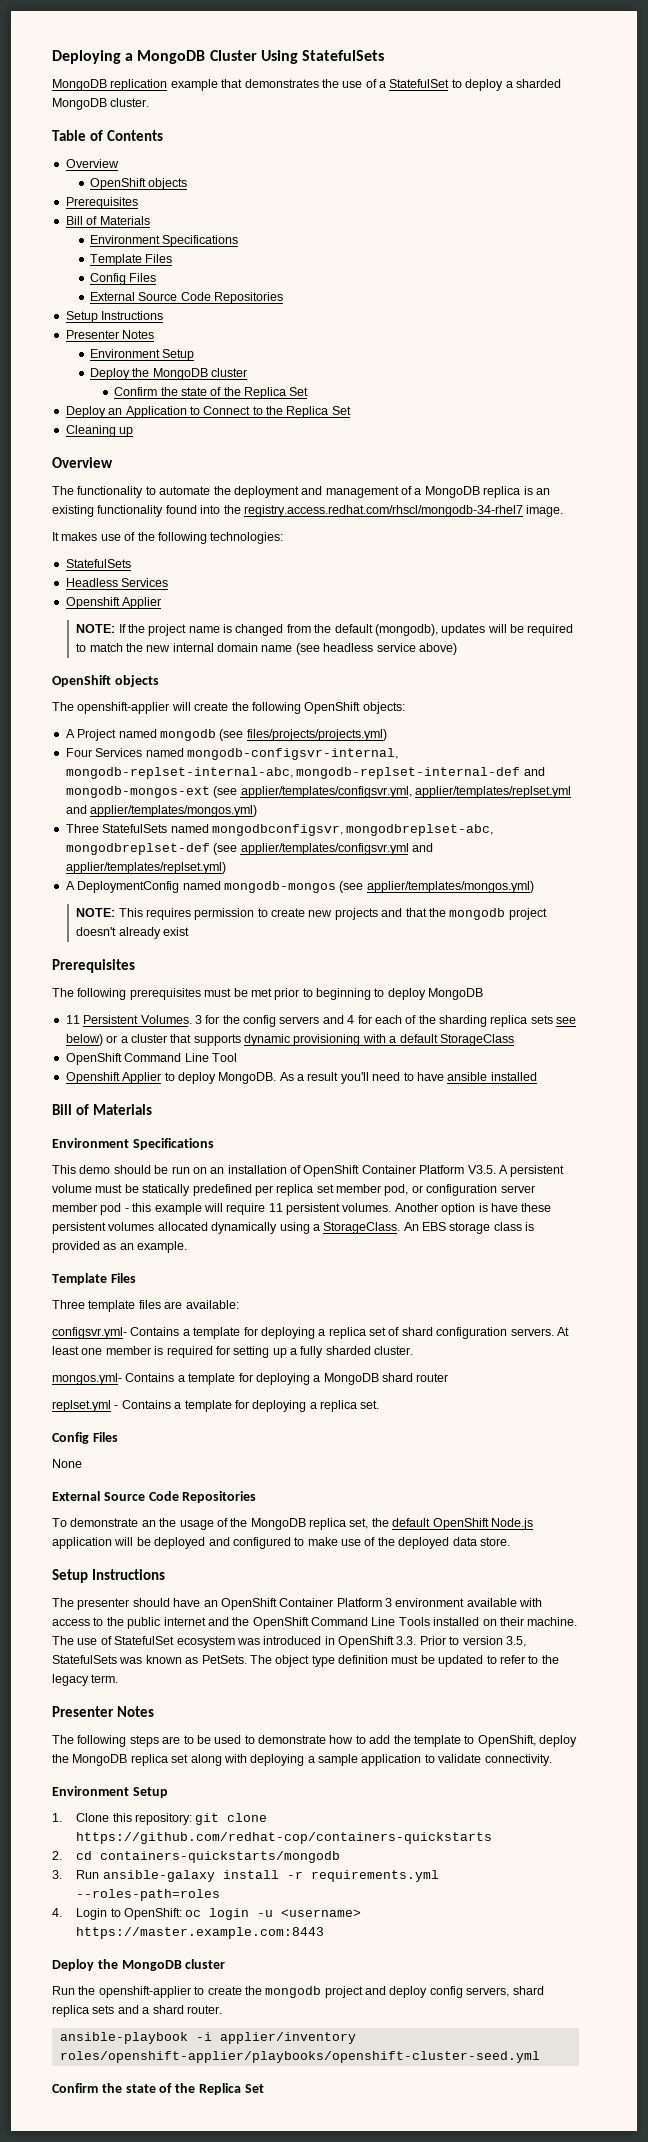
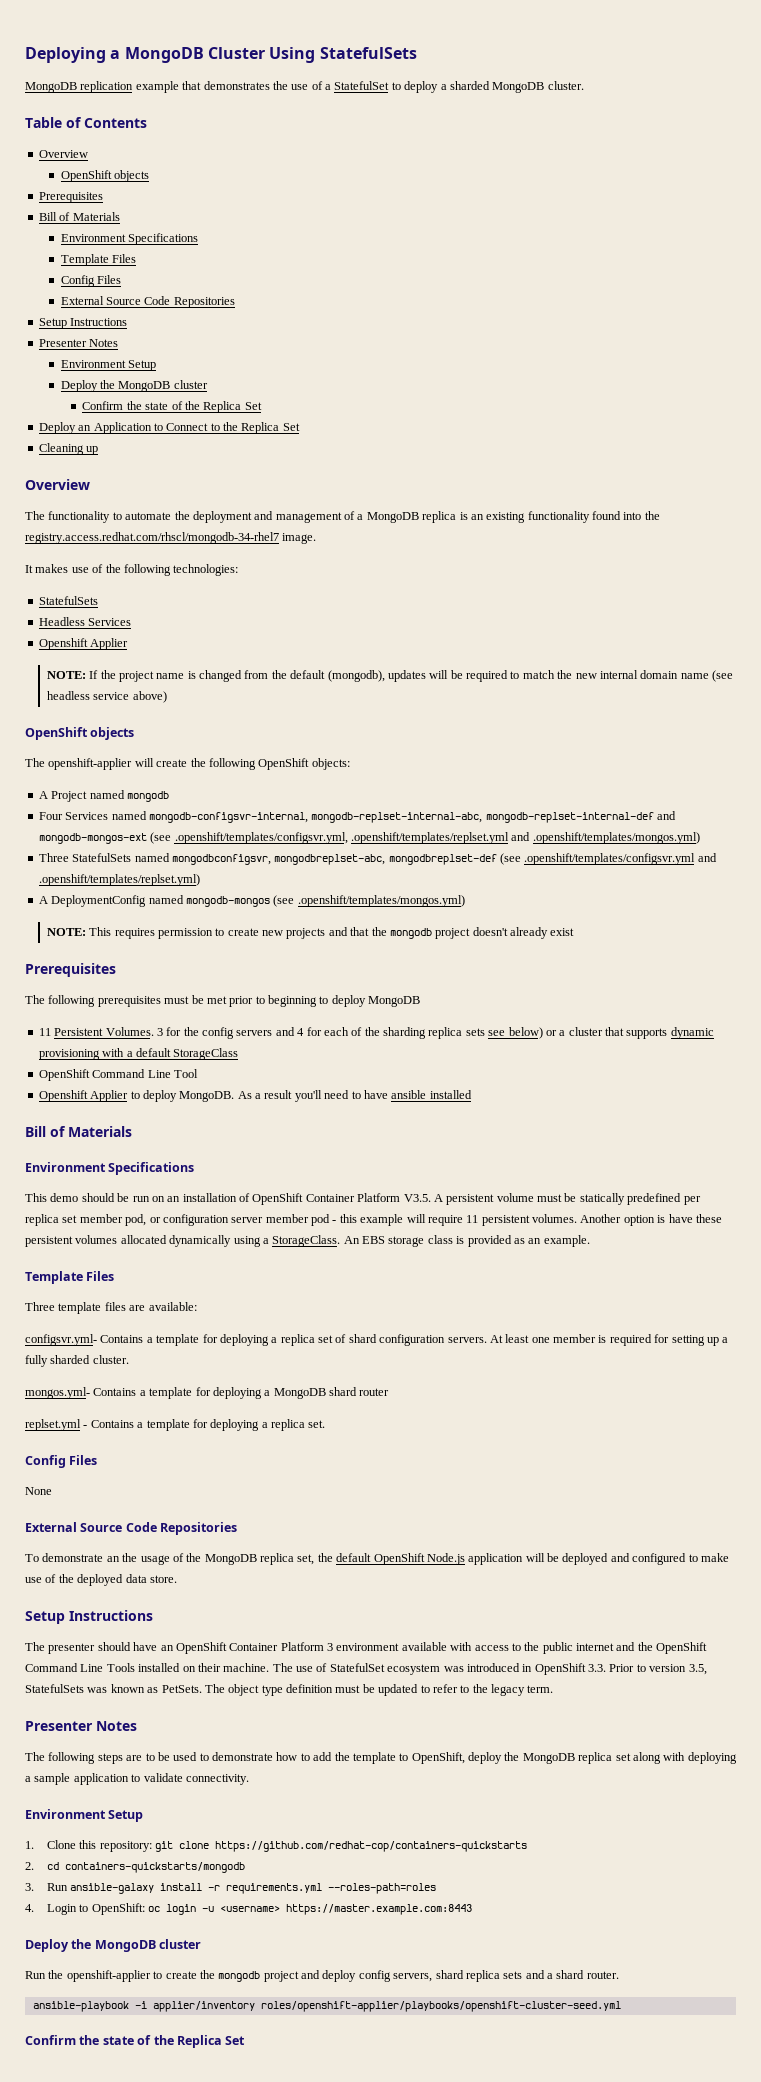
[219,729,387,741] (see files/projects/projects.yml) -> (169, 796) none
[240,786,571,798] [65,805,258,817] applier/templates/configsvr.yml, applier/templates/replset.yml and applier/templates/mongos.yml) -> [174,832,700,844] .openshift/templates/configsvr.yml, .openshift/templates/replset.yml and .openshift/templates/mongos.yml)
[240,843,433,855] [65,862,226,874] applier/templates/configsvr.yml and applier/templates/replset.yml) -> [524,853,717,865] [38,874,200,886] .openshift/templates/configsvr.yml and .openshift/templates/replset.yml)
[366,881,534,893] applier/templates/mongos.yml) -> [297,895,465,907] .openshift/templates/mongos.yml)

